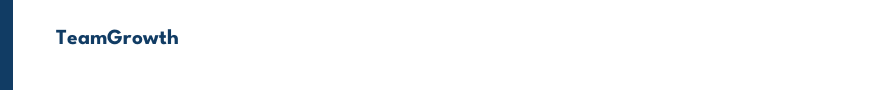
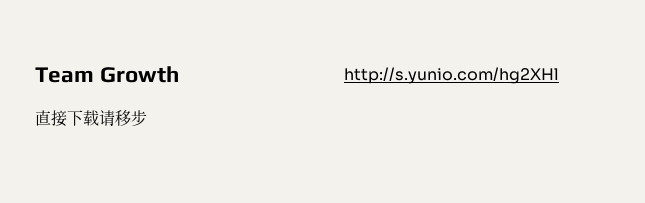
[56,29,179,45] TeamGrowth -> [35,66,180,83] [35,110,147,127] [344,67,559,84] Team Growth // 直接下载请移步http://s.yunio.com/hg2XHl

